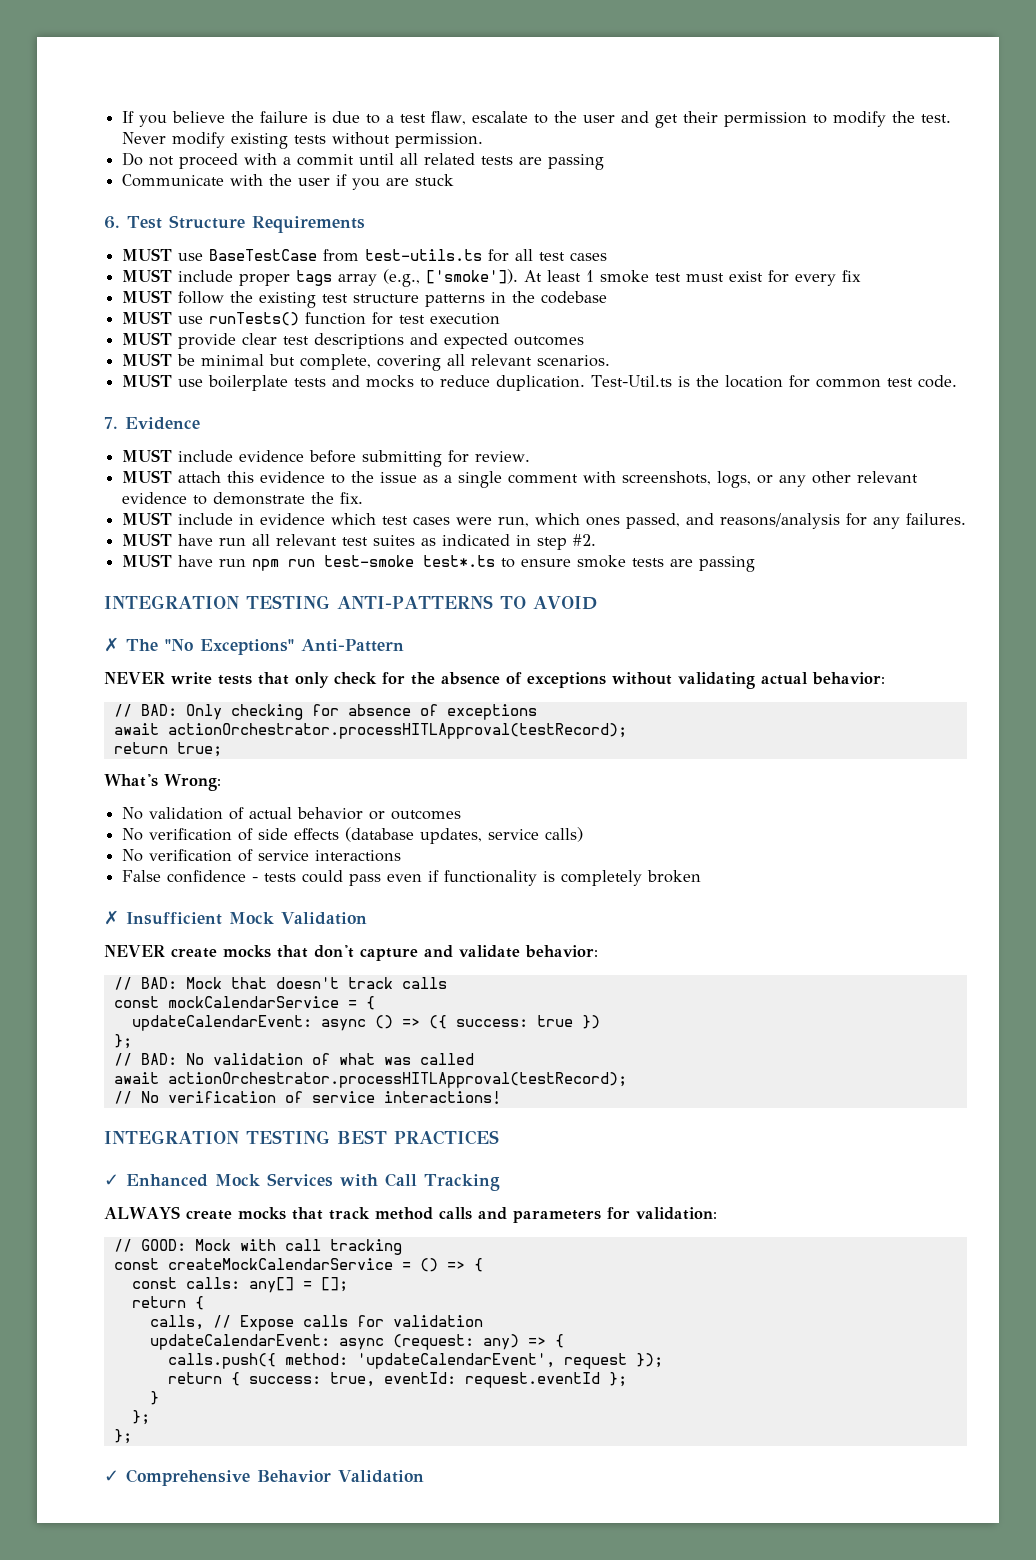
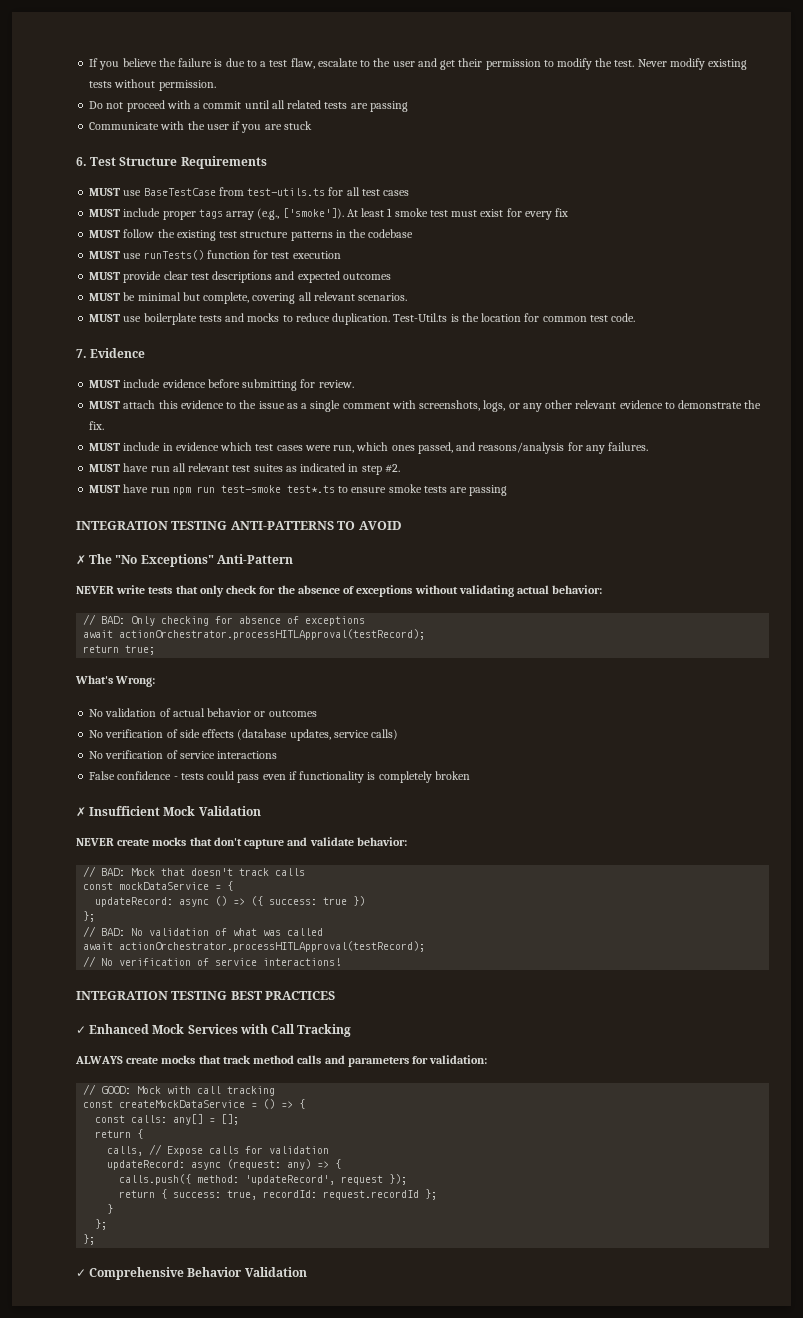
[167,996,339,1008] mockCalendarService -> [119,882,210,890] mockDataService
[131,1015,312,1031] updateCalendarEvent: -> [95,897,174,907] updateRecord:
[167,1258,393,1270] createMockCalendarService -> [119,1100,246,1108] createMockDataService
[149,1334,330,1350] updateCalendarEvent: -> [107,1160,186,1170] updateRecord:
[356,1353,555,1369] 'updateCalendarEvent', -> [245,1175,336,1185] 'updateRecord',
[383,1372,600,1388] eventId: request.eventId -> [263,1190,420,1200] recordId: request.recordId

